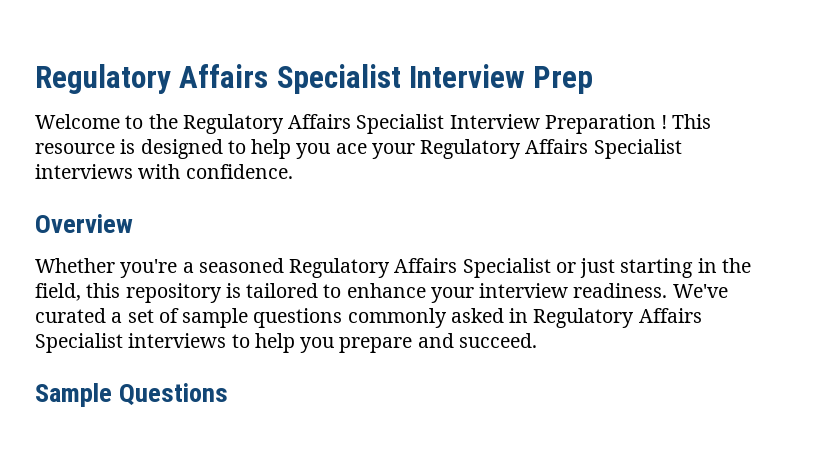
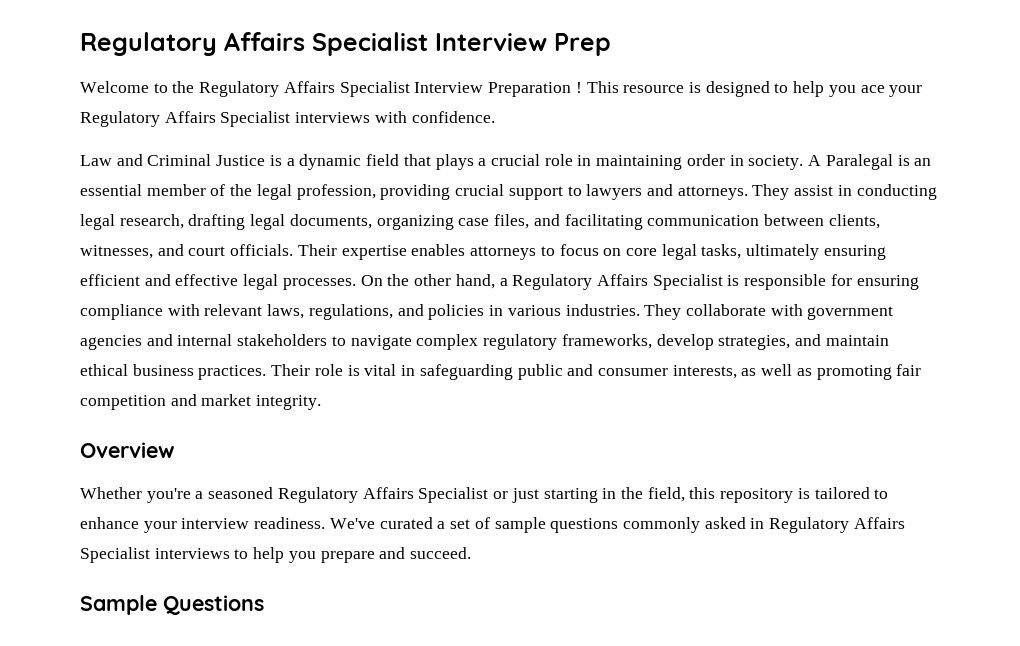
(293, 171) none -> [80,154,932,170] [80,184,937,200] [80,214,880,230] [80,244,886,260] [80,274,919,290] [80,304,894,320] [80,334,889,350] [80,364,922,380] [80,394,322,410] // Law and Criminal Justice is a dynamic field that plays a crucial role in maintaining order in society. A Paralegal is an essential member of the legal profession, providing crucial support to lawyers and attorneys. They assist in conducting legal research, drafting legal documents, organizing case files, and facilitating communication between clients, witnesses, and court officials. Their expertise enables attorneys to focus on core legal tasks, ultimately ensuring efficient and effective legal processes. On the other hand, a Regulatory Affairs Specialist is responsible for ensuring compliance with relevant laws, regulations, and policies in various industries. They collaborate with government agencies and internal stakeholders to navigate complex regulatory frameworks, develop strategies, and maintain ethical business practices. Their role is vital in safeguarding public and consumer interests, as well as promoting fair competition and market integrity.

